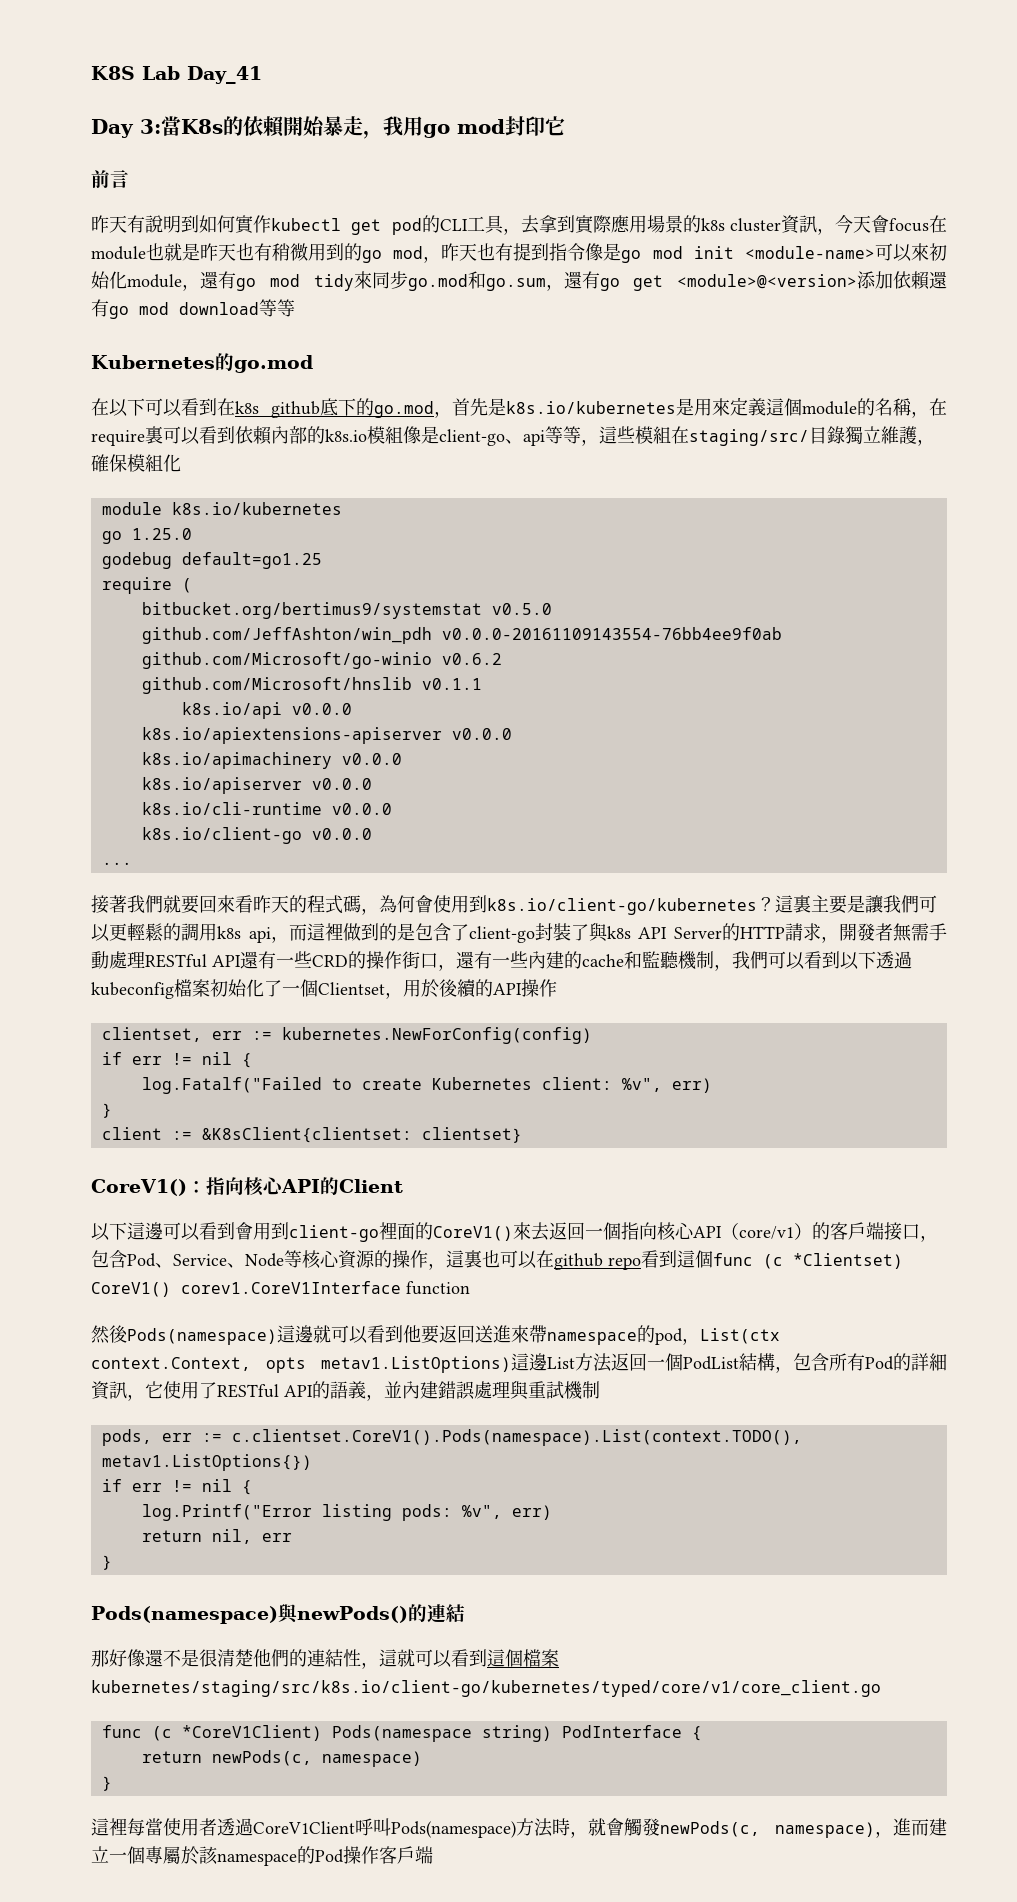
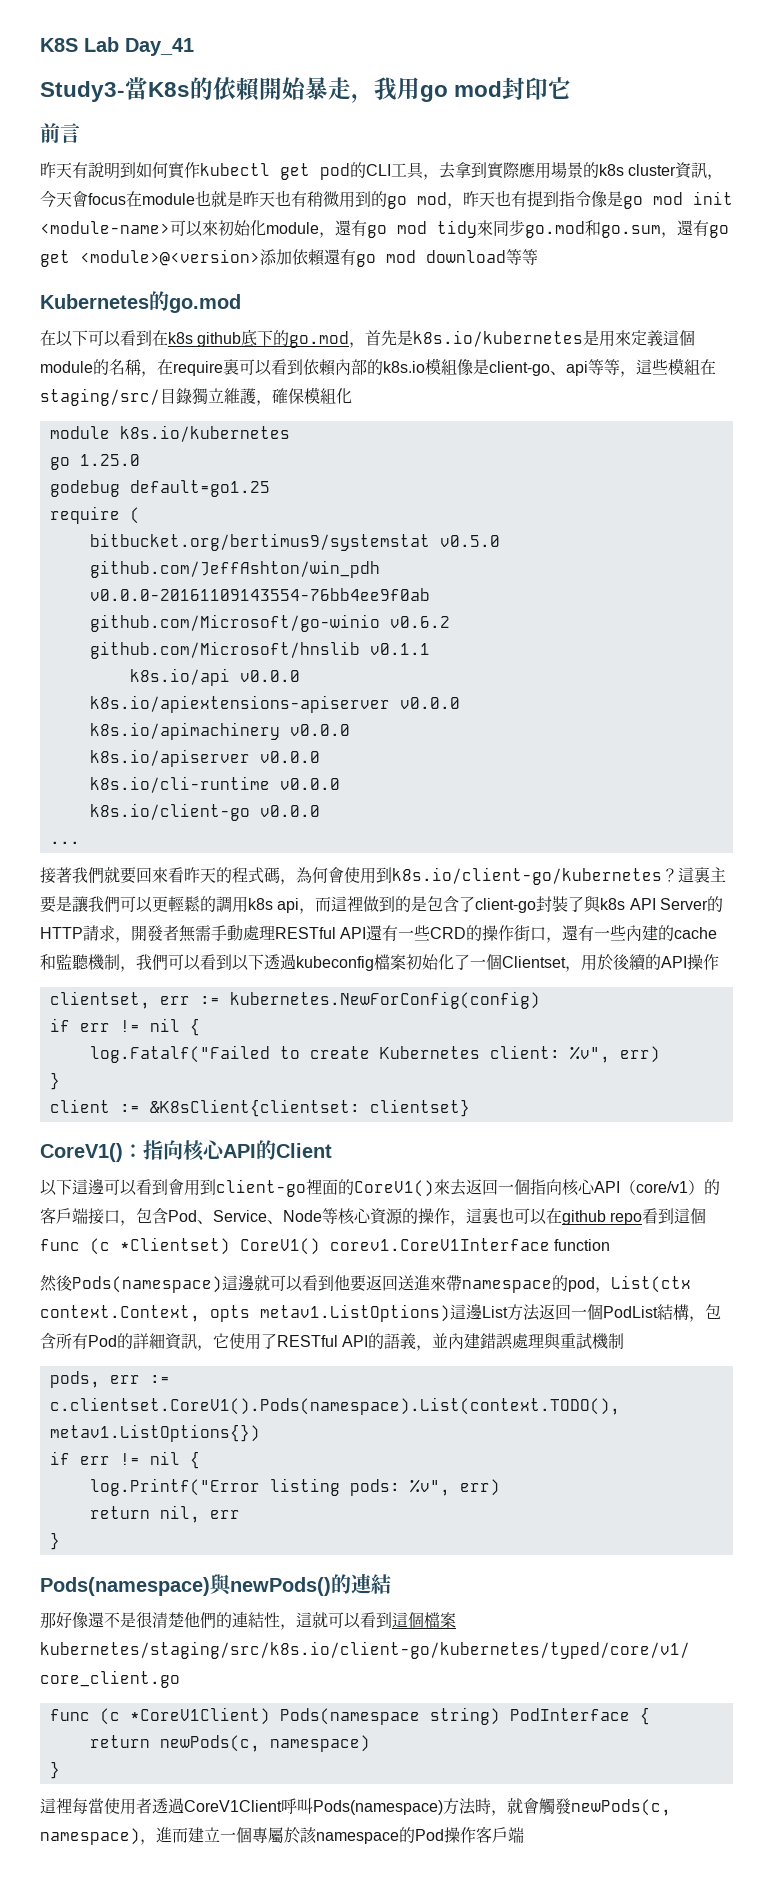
[91,119,161,138] Day 3: -> [40,81,125,102] Study3-

